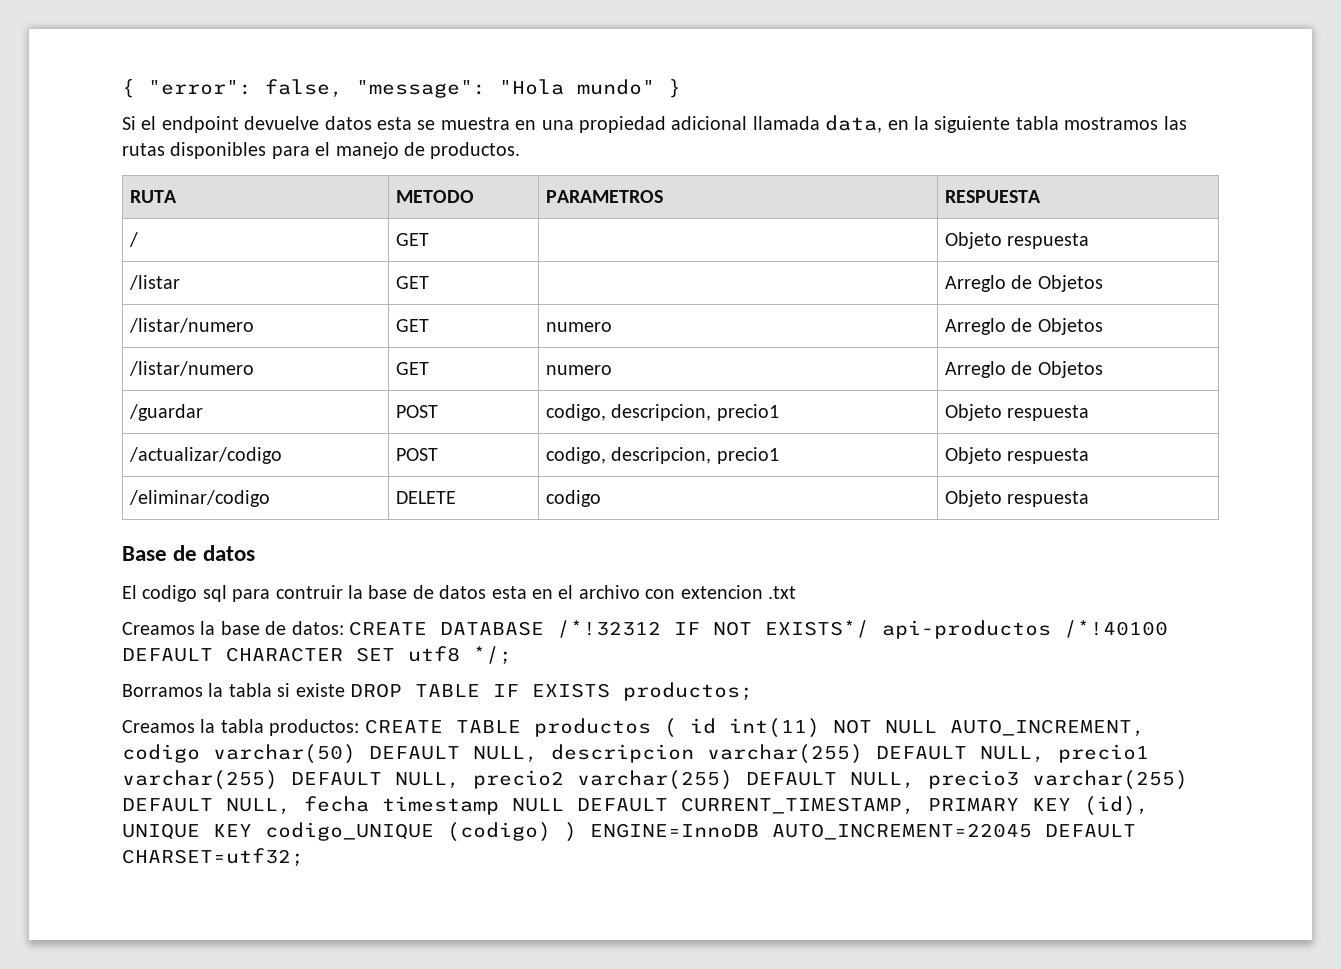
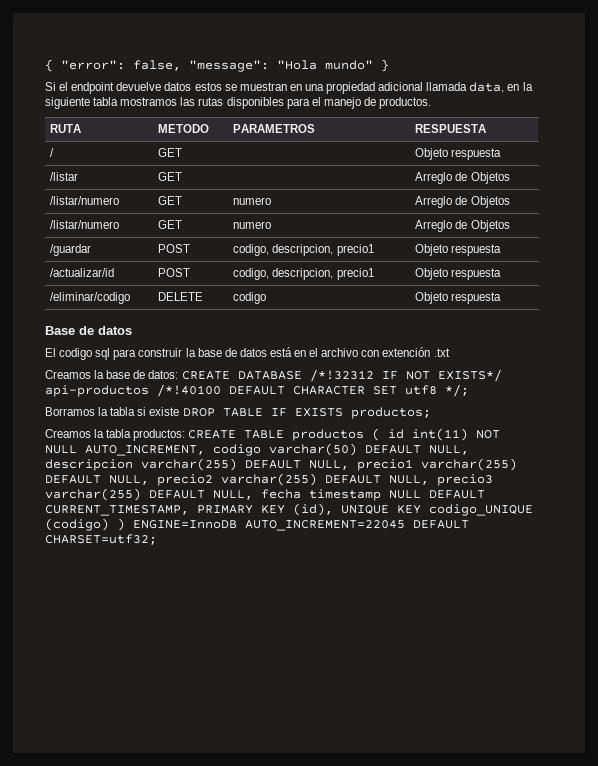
[377,117,510,130] esta se muestra -> [194,82,287,91] estos se muestran
[129,447,283,464] /actualizar/codigo -> [50,268,115,277] /actualizar/id
[275,585,343,599] contruir -> [138,348,183,357] construir
[491,586,527,599] esta -> [269,347,292,357] está
[680,585,763,599] extencion -> [382,347,431,357] extención

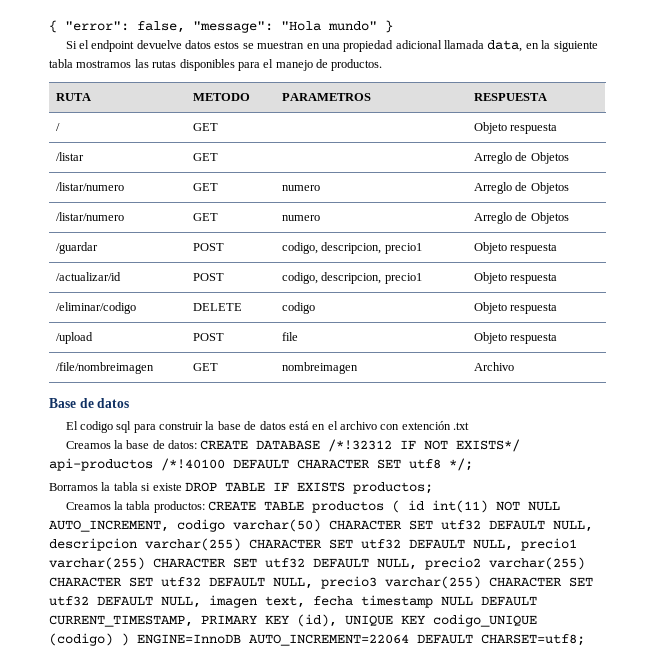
(502, 298) none -> [56,332,94,344] [193,333,225,341] [282,332,299,341] [474,332,558,344] [56,362,155,374] [193,363,219,371] [282,362,359,374] [474,362,515,371] // /upload | POST | file | Objeto respuesta // /file/nombreimagen | GET | nombreimagen | Archivo
(357, 449) none -> [329,520,481,530] CHARACTER SET utf32
(237, 464) none -> [249,539,401,549] CHARACTER SET utf32
(517, 464) none -> [153,558,305,568] CHARACTER SET utf32
(317, 479) none -> [49,577,201,587] CHARACTER SET utf32
[149,490,253,500] DEFAULT NULL, -> [489,577,593,587] [49,595,305,608] CHARACTER SET utf32 DEFAULT NULL, imagen text,
[245,520,469,531] [45,534,157,545] AUTO_INCREMENT=22045 DEFAULT CHARSET=utf32; -> [249,634,585,646] AUTO_INCREMENT=22064 DEFAULT CHARSET=utf8;

